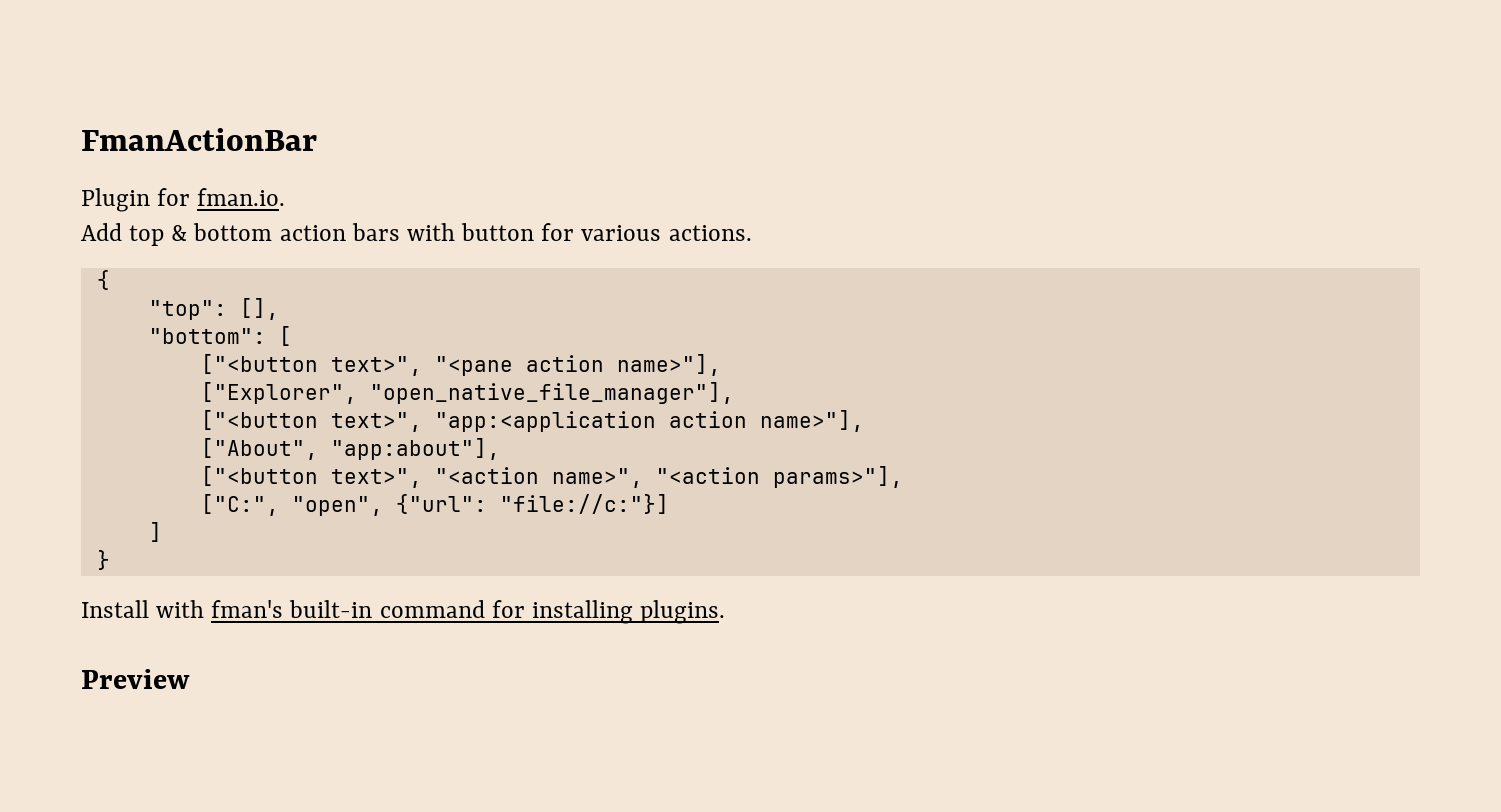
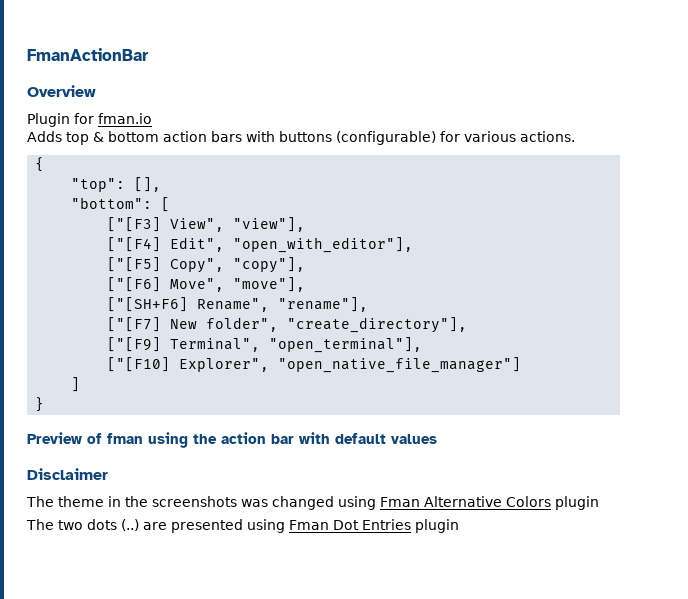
(317, 139) none -> [27,85,96,97] // Overview
[197,188,286,206] [81,223,122,241] fman.io. // Add -> [98,113,152,124] [27,131,62,142] fman.io // Adds
[461,223,535,241] button -> [279,131,436,145] buttons (configurable)
[200,354,721,376] [200,382,734,404] [200,410,864,432] [200,438,500,460] [200,466,903,488] [200,494,669,516] [148,522,162,542] [96,550,110,570] [81,600,726,624] [81,669,190,689] ["<button text>", "<pane action name>"], // ["Explorer", "open_native_file_manager"], // ["<button text>", "app:<application action name>"], // ["About", "app:about"], // ["<button text>", "<action name>", "<action params>"], // ["C:", "open", {"url": "file://c:"}] // ] // } // Install with fman's built-in command for installing plugins. // Preview -> [107,217,306,232] [107,237,414,253] [107,257,306,273] [107,277,306,292] [107,297,369,312] [107,317,468,333] [107,337,423,353] [107,357,522,373] [71,377,81,392] [35,397,45,412] [27,432,437,448] [27,468,108,480] [26,496,599,510] [26,519,459,533] ["[F3] View", "view"], // ["[F4] Edit", "open_with_editor"], // ["[F5] Copy", "copy"], // ["[F6] Move", "move"], // ["[SH+F6] Rename", "rename"], // ["[F7] New folder", "create_directory"], // ["[F9] Terminal", "open_terminal"], // ["[F10] Explorer", "open_native_file_manager"] // ] // } // Preview of fman using the action bar with default values // Disclaimer // The theme in the screenshots was changed using Fman Alternative Colors plugin // The two dots (..) are presented using Fman Dot Entries plugin

